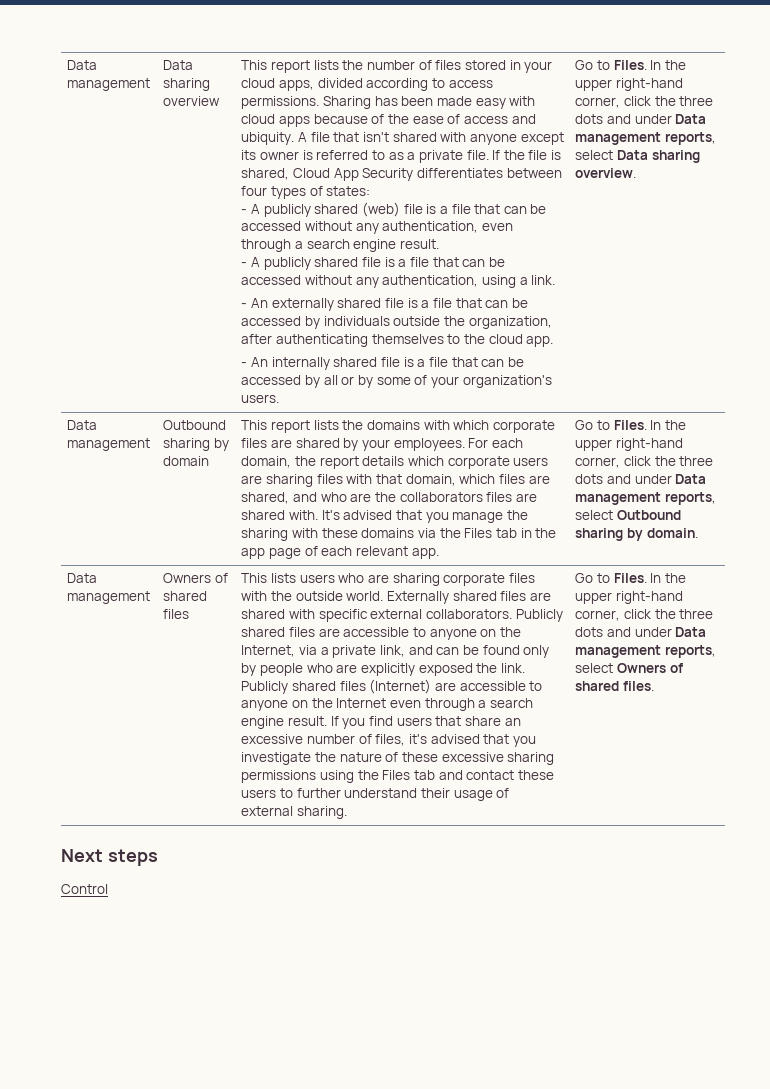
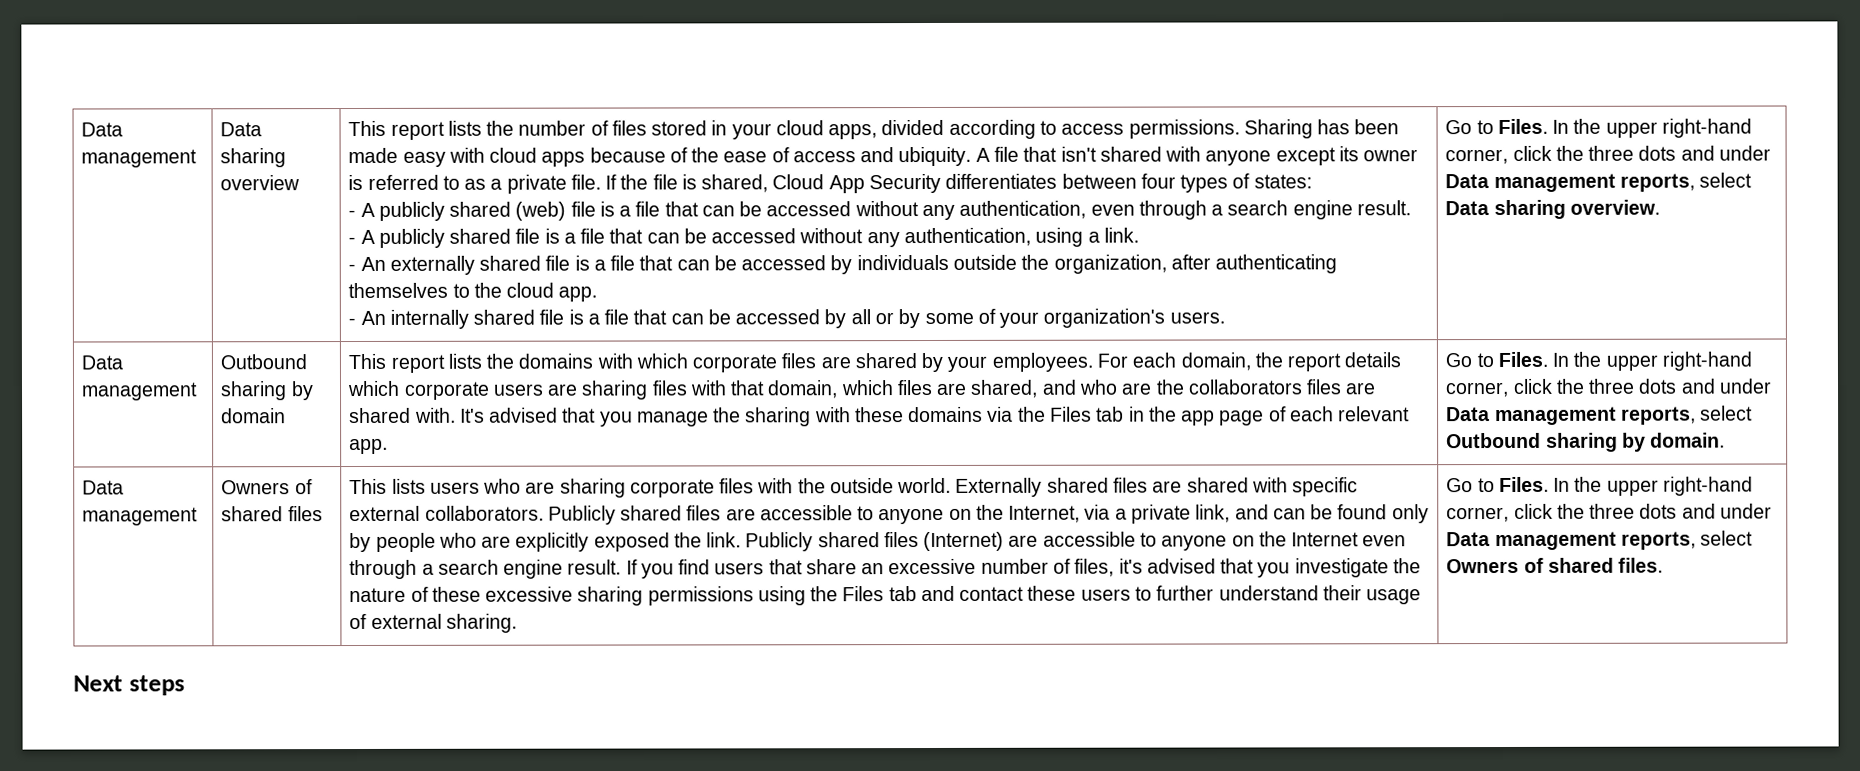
[61,884,108,894] // Control -> (185, 685) none

